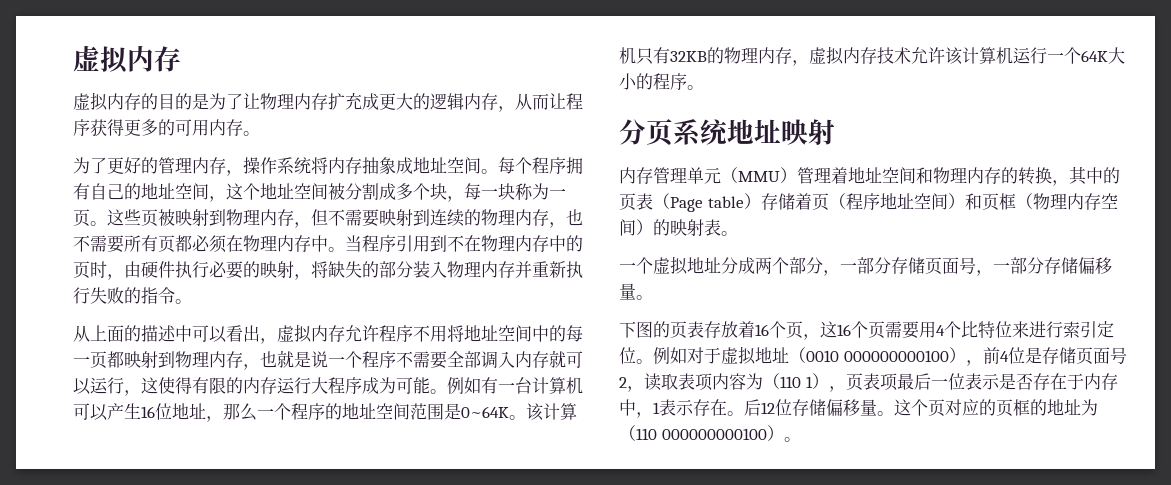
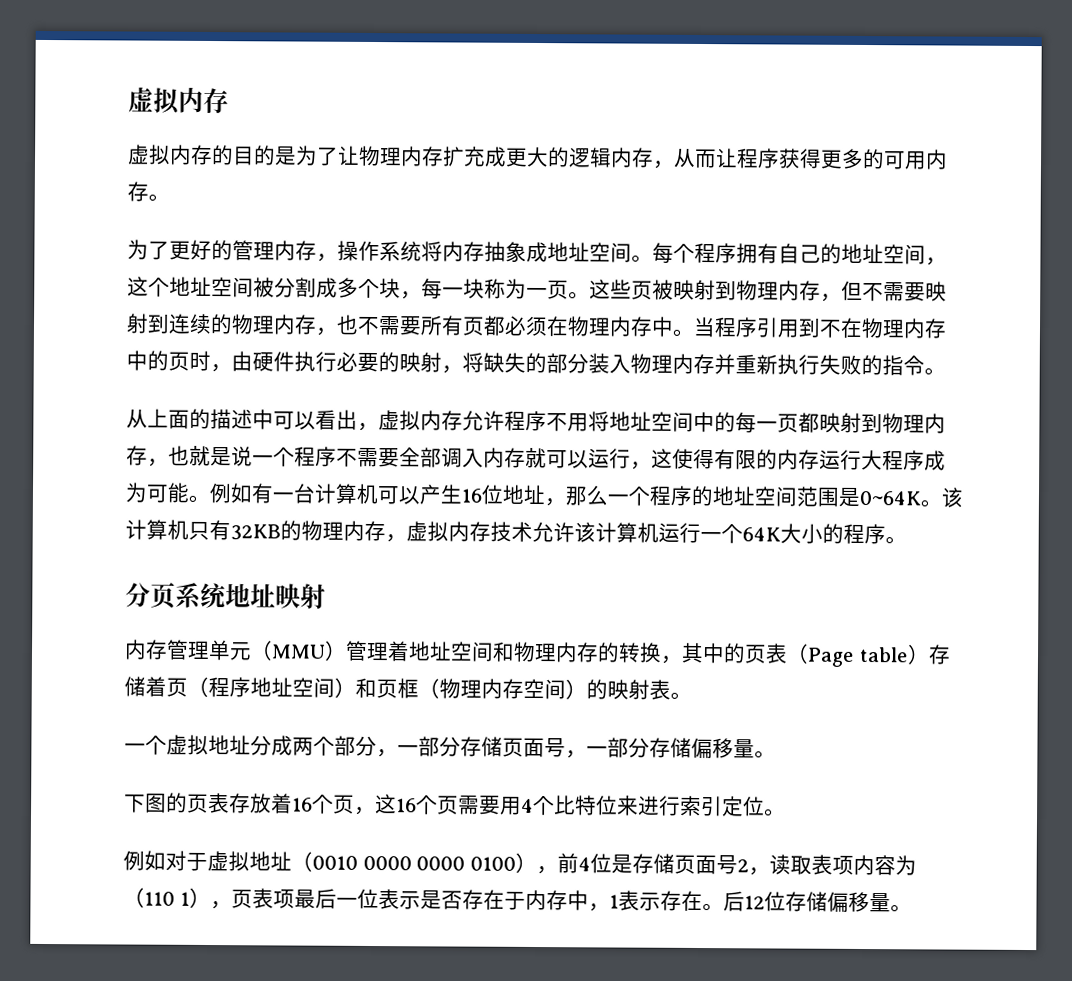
(653, 361) none -> (786, 812) //
[843,350,949,362] 000000000100 -> [362,855,516,871] 0000 0000 0100
[894,399,1098,417] [619,425,801,442] 这个页对应的页框的地址为（110 000000000100）。 -> (912, 908) none

